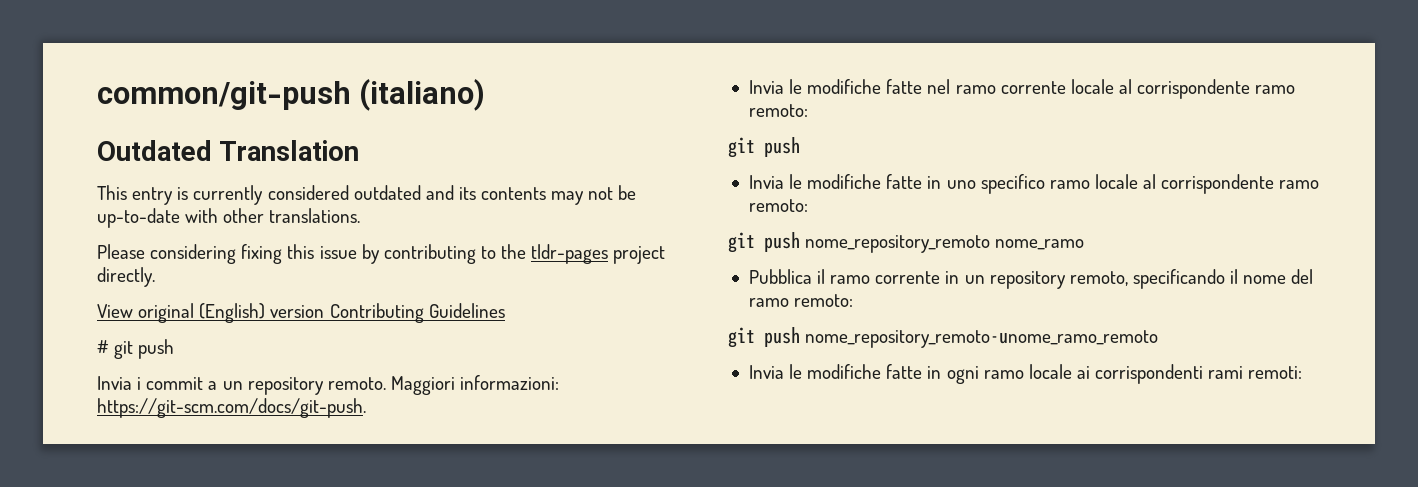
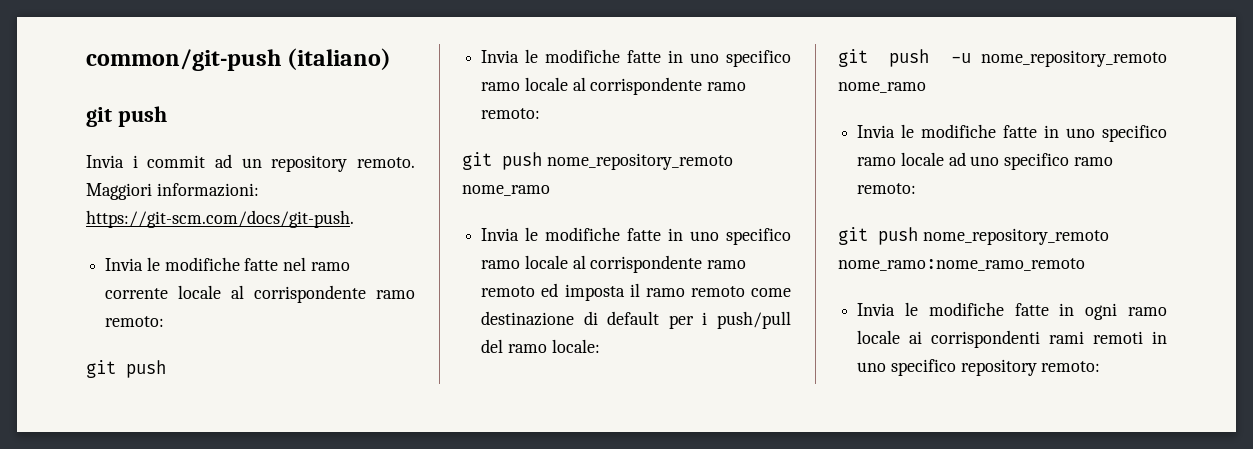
[97,140,360,161] [97,185,637,205] [97,208,361,228] [97,244,666,264] [97,267,155,287] [97,303,505,323] [97,340,109,354] Outdated Translation // This entry is currently considered outdated and its contents may not be up-to-date with other translations. // Please considering fixing this issue by contributing to the tldr-pages project directly. // View original (English) version Contributing Guidelines // # -> (392, 59) none
[208,381,218,390] a -> [215,154,232,168] ad
[748,269,1314,289] [748,294,854,307] [728,327,1159,348] Pubblica il ramo corrente in un repository remoto, specificando il nome del ramo remoto: // git push nome_repository_remoto-unome_ramo_remoto -> [481,227,791,245] [481,255,747,273] [481,283,791,301] [481,311,791,329] [481,339,600,353] [838,49,1167,67] [838,82,926,93] [857,124,1167,142] [857,152,1113,170] [857,183,917,194] [838,227,1109,245] [838,258,1085,271] Invia le modifiche fatte in uno specifico ramo locale al corrispondente ramo remoto ed imposta il ramo remoto come destinazione di default per i push/pull del ramo locale: // git push -u nome_repository_remoto nome_ramo // Invia le modifiche fatte in uno specifico ramo locale ad uno specifico ramo remoto: // git push nome_repository_remoto nome_ramo:nome_ramo_remoto
[1248,366,1303,379] remoti: -> [1093,331,1167,344] [857,359,1101,376] remoti in uno specifico repository remoto:

